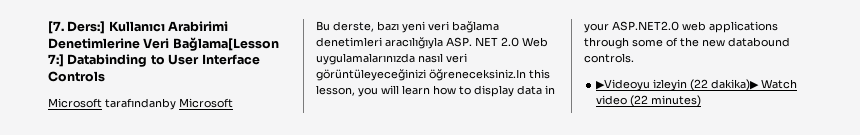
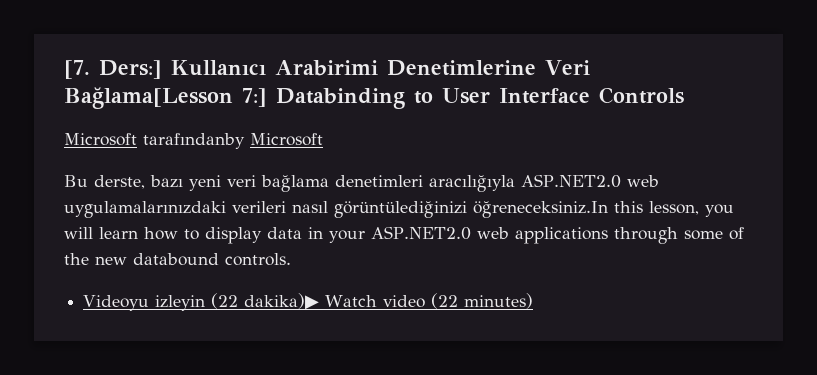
[446,37,548,47] [316,53,467,65] [316,69,426,81] ASP. NET 2.0 Web uygulamalarınızda nasıl veri görüntüleyeceğinizi -> [521,174,659,188] [64,201,467,218] ASP.NET2.0 web uygulamalarınızdaki verileri nasıl görüntülediğinizi
[596,79,651,91] ▶Videoyu -> [83,295,150,311] Videoyu

